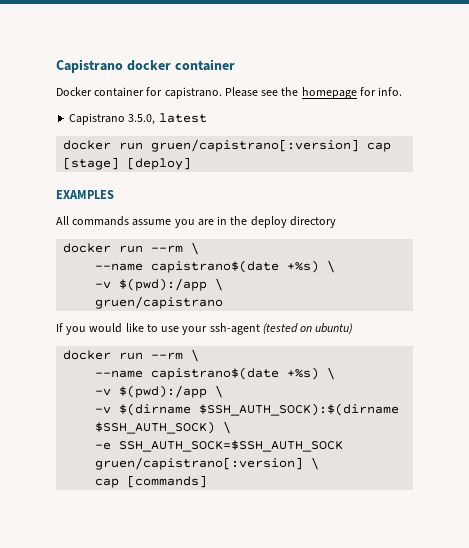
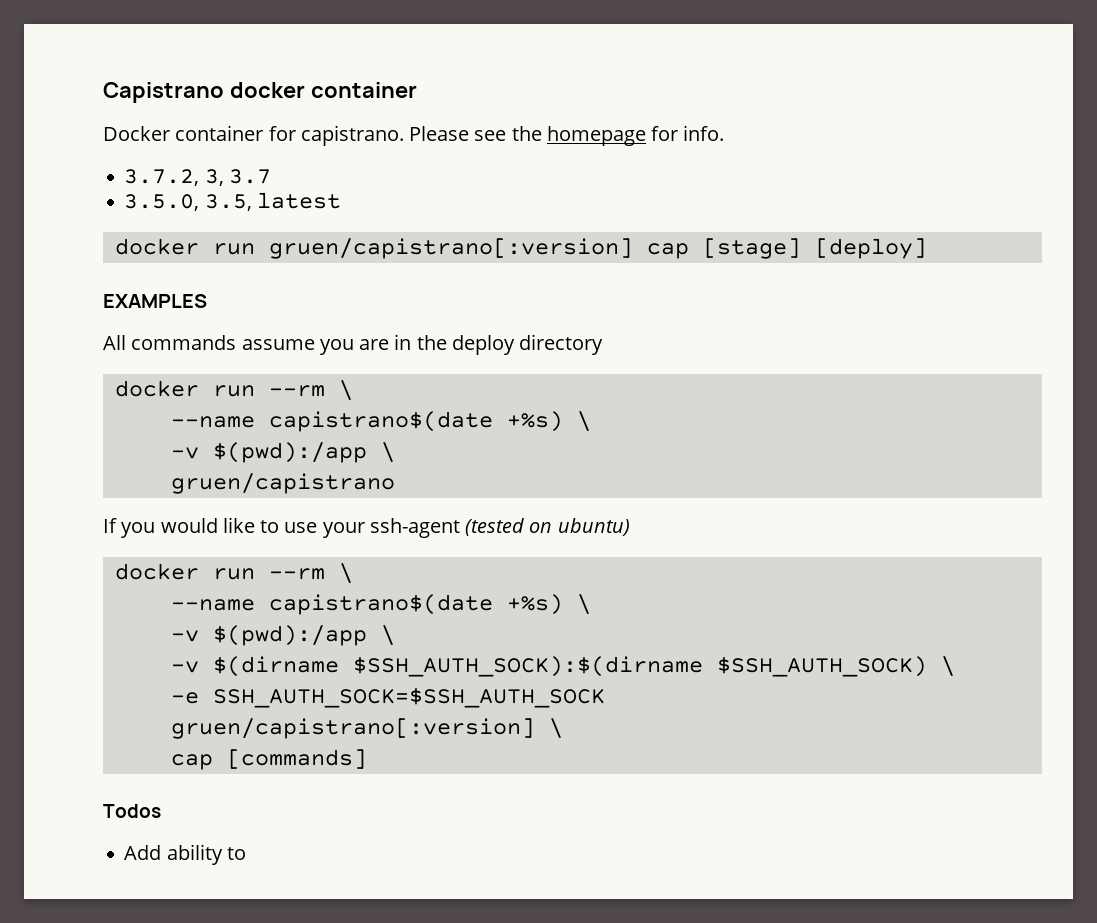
[69,113,156,125] Capistrano 3.5.0, -> [124,169,271,186] [124,194,252,211] 3.7.2, 3, 3.7 // 3.5.0, 3.5,
(208, 481) none -> [103,804,161,818] [124,844,246,865] // Todos // Add ability to

